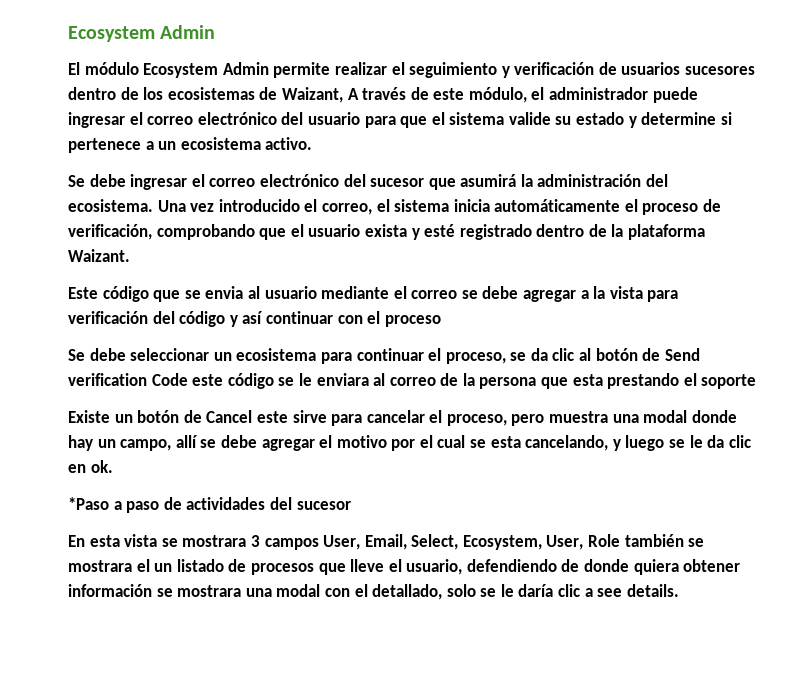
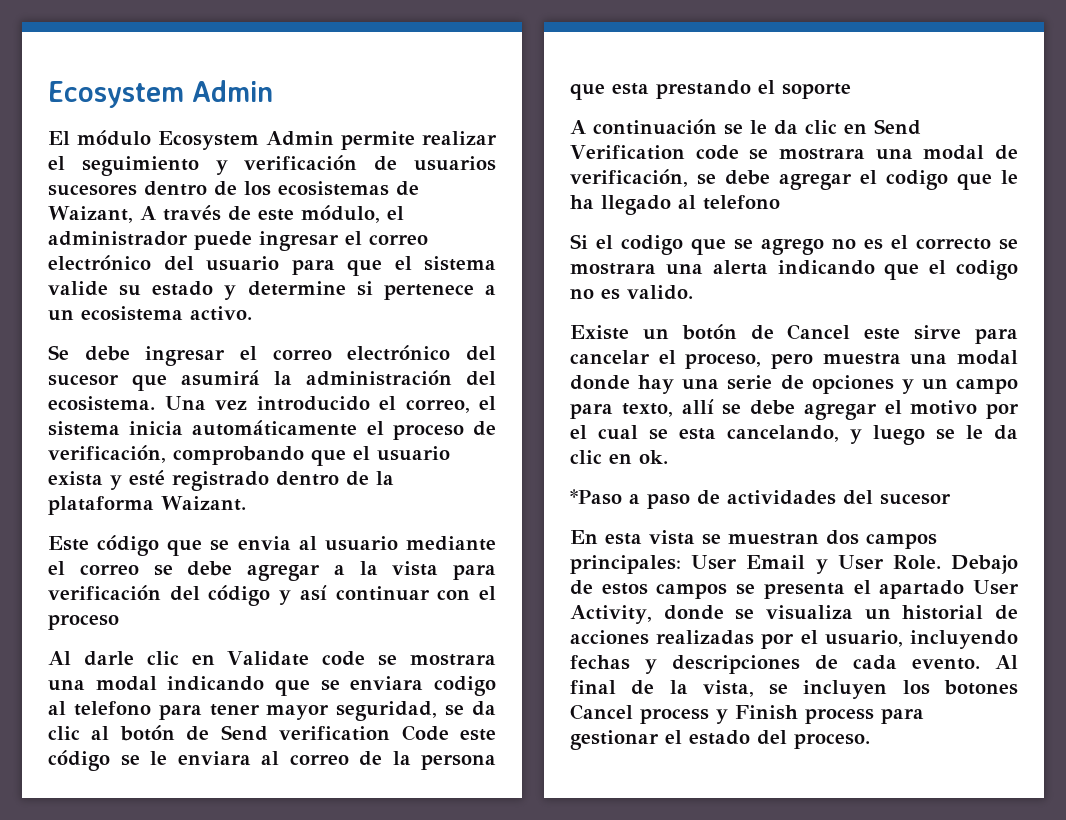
[68,348,506,364] Se debe seleccionar un ecosistema para continuar el proceso, -> [48,651,496,666] [48,676,497,696] [48,701,438,721] Al darle clic en Validate code se mostrara una modal indicando que se enviara codigo al telefono para tener mayor seguridad,
(757, 381) none -> [570,119,921,135] [570,145,1018,160] [570,169,1018,190] [570,195,780,215] [570,234,1018,255] [570,260,1018,280] [570,285,693,300] // A continuación se le da clic en Send Verification code se mostrara una modal de verificación, se debe agregar el codigo que le ha llegado al telefono // Si el codigo que se agrego no es el correcto se mostrara una alerta indicando que el codigo no es valido.
[97,439,172,451] un campo, -> [682,375,1018,394] [570,403,673,419] una serie de opciones y un campo para texto,
[182,534,705,550] [68,559,741,575] [68,584,679,600] mostrara 3 campos User, Email, Select, Ecosystem, User, Role también se mostrara el un listado de procesos que lleve el usuario, defendiendo de donde quiera obtener información se mostrara una modal con el detallado, solo se le daría clic a see details. -> [728,530,937,549] [570,555,1018,574] [570,580,1019,599] [570,605,1018,624] [570,630,1018,649] [570,655,1018,674] [570,680,1018,699] [570,704,924,724] [570,730,870,750] muestran dos campos principales: User Email y User Role. Debajo de estos campos se presenta el apartado User Activity, donde se visualiza un historial de acciones realizadas por el usuario, incluyendo fechas y descripciones de cada evento. Al final de la vista, se incluyen los botones Cancel process y Finish process para gestionar el estado del proceso.

